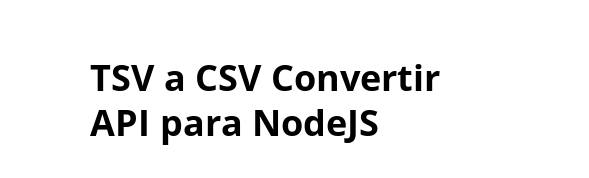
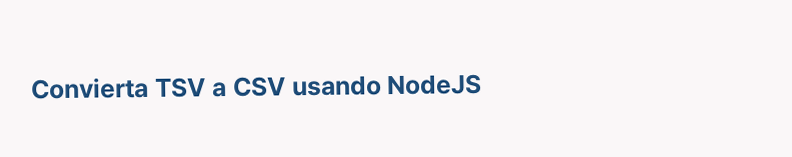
(90, 78) none -> [30,76,149,100] Convierta
[270,64,440,91] [90,110,243,145] Convertir API para -> [290,75,382,97] usando

